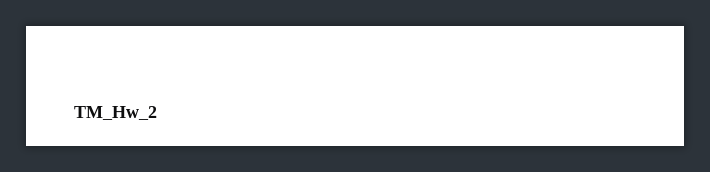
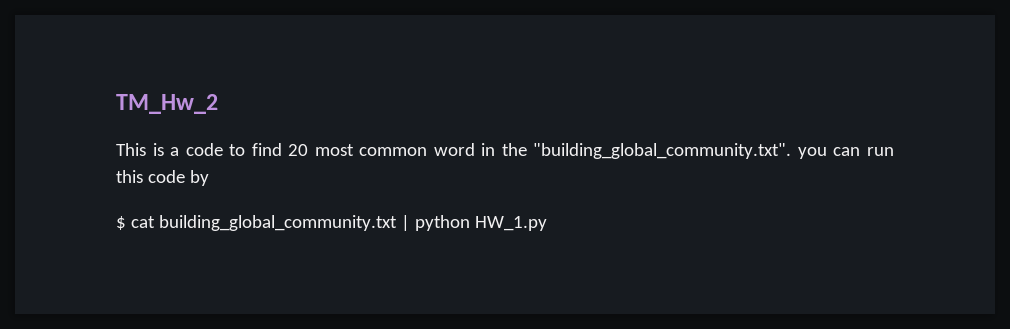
(157, 113) none -> [116,143,894,159] [116,170,209,186] [116,215,547,231] // This is a code to find 20 most common word in the "building_global_community.txt". you can run this code by // $ cat building_global_community.txt | python HW_1.py

